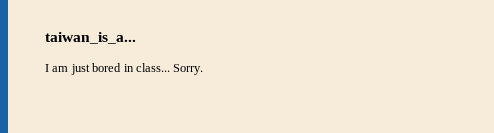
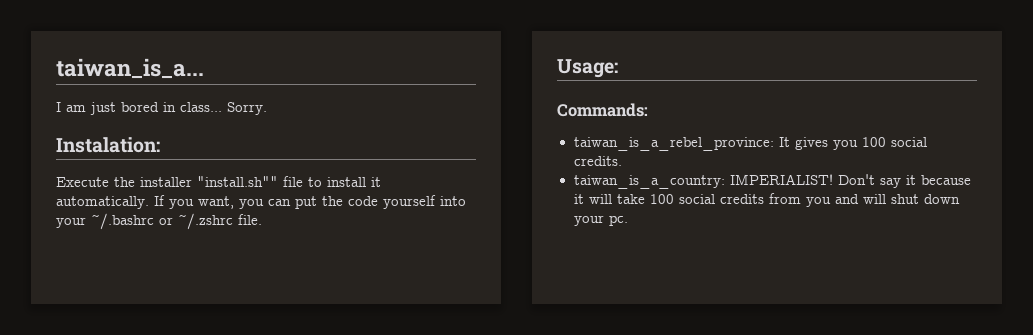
(204, 69) none -> [56,137,160,153] [56,176,381,187] [56,195,466,209] [56,213,262,230] [557,59,618,78] [557,103,648,117] [573,137,927,151] [573,156,622,166] [573,174,971,189] [573,193,960,207] [573,215,628,226] // Instalation: // Execute the installer "install.sh"" file to install it automatically. If you want, you can put the code yourself into your ~/.bashrc or ~/.zshrc file. // Usage: // Commands: // taiwan_is_a_rebel_province: It gives you 100 social credits. // taiwan_is_a_country: IMPERIALIST! Don't say it because it will take 100 social credits from you and will shut down your pc.

